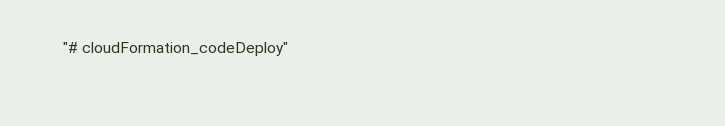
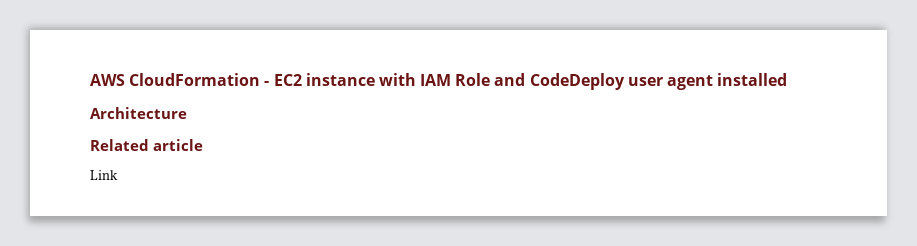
[63,42,289,56] "# cloudFormation_codeDeploy" -> [90,73,788,90] [90,107,187,119] [90,139,203,151] [90,170,118,180] AWS CloudFormation - EC2 instance with IAM Role and CodeDeploy user agent installed // Architecture // Related article // Link

